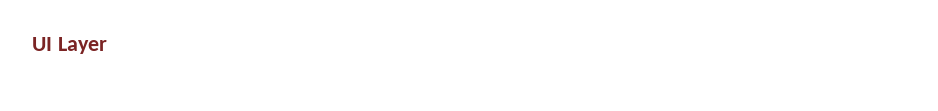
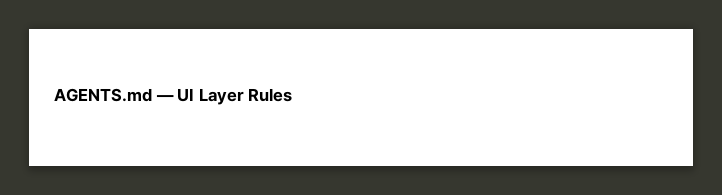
(32, 44) none -> [54,88,174,102] AGENTS.md —
(107, 45) none -> [248,88,293,102] Rules

